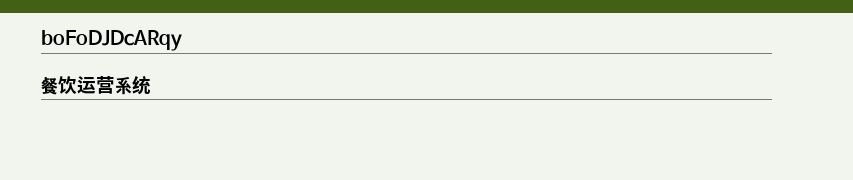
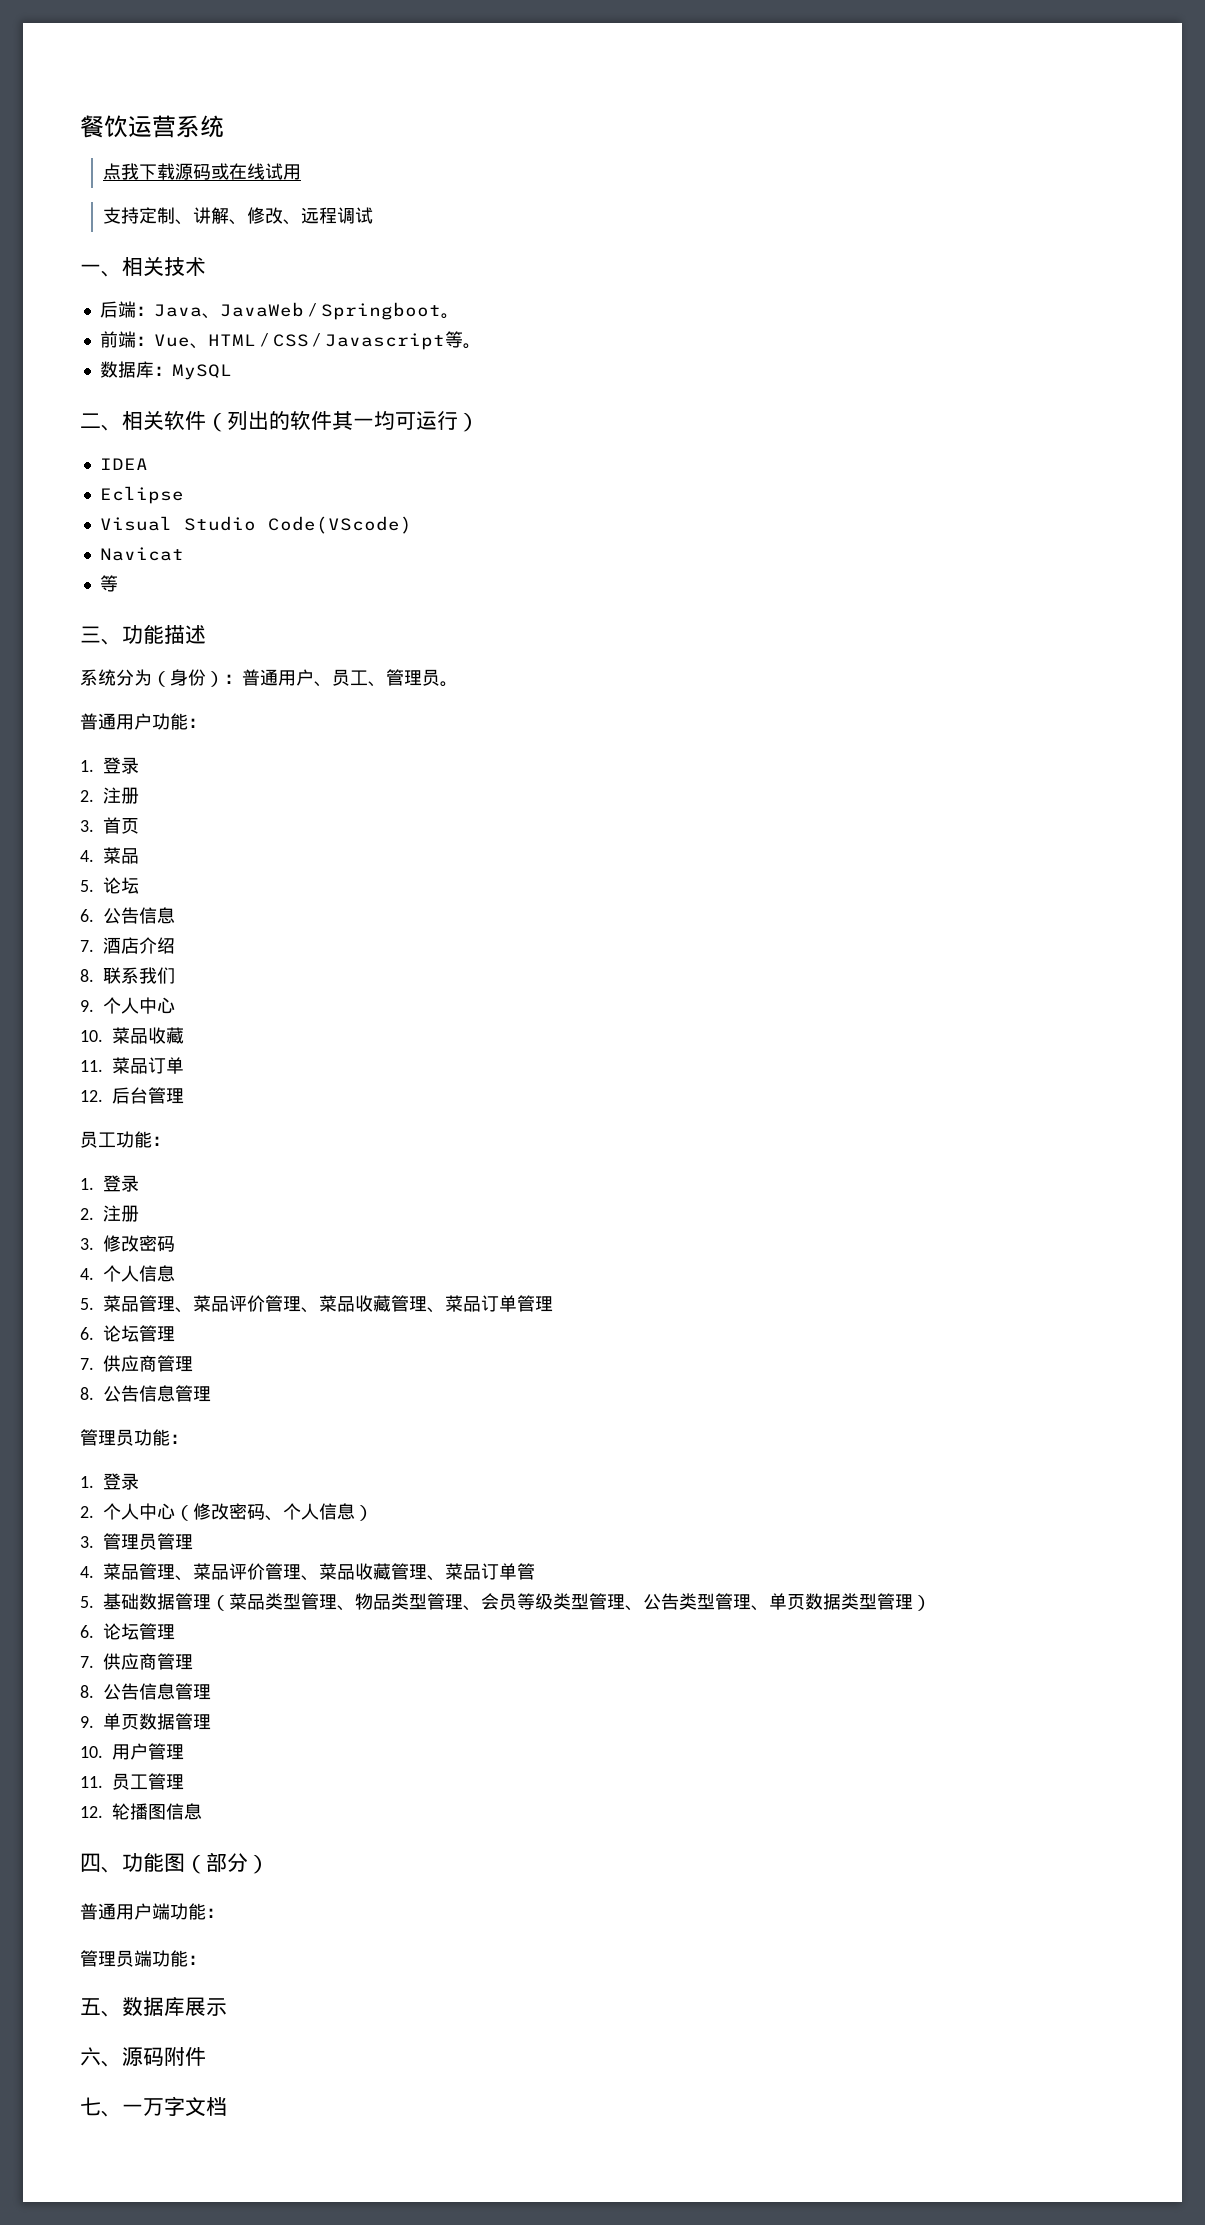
[41,30,182,51] boFoDJDcARqy // -> (80, 126) none
(151, 85) none -> [103,163,302,180] [103,207,374,225] [80,256,206,277] [99,301,459,320] [99,331,482,350] [99,361,232,380] [80,410,479,432] [99,458,148,470] [99,486,184,504] [99,516,412,534] [99,547,184,561] [99,575,118,592] [80,624,206,645] [80,669,458,687] [80,713,206,730] [80,757,140,774] [80,787,140,804] [80,817,140,834] [80,847,140,864] [80,877,140,894] [80,907,176,924] [80,937,176,954] [80,967,176,984] [80,997,176,1014] [80,1027,184,1044] [80,1057,184,1074] [80,1087,184,1104] [80,1131,170,1148] [80,1175,140,1192] [80,1205,140,1222] [80,1235,176,1252] [80,1265,176,1282] [80,1295,554,1313] [80,1325,176,1342] [80,1355,194,1372] [80,1385,212,1402] [80,1429,188,1446] [80,1473,140,1490] [80,1503,374,1521] [80,1533,194,1550] [80,1563,536,1581] [80,1593,932,1611] [80,1623,176,1640] [80,1653,194,1670] [80,1683,212,1700] [80,1713,212,1730] [80,1743,184,1760] [80,1773,184,1790] [80,1803,202,1820] [80,1852,269,1874] [80,1903,224,1920] [80,1950,206,1967] [80,1996,227,2017] [80,2046,206,2067] [80,2096,227,2117] // 点我下载源码或在线试用 // 支持定制、讲解、修改、远程调试 // 一、相关技术 // 后端：Java、JavaWeb / Springboot。 // 前端：Vue、HTML / CSS / Javascript等。 // 数据库：MySQL // 二、相关软件（列出的软件其一均可运行） // IDEA // Eclipse // Visual Studio Code(VScode) // Navicat // 等 // 三、功能描述 // 系统分为（身份）：普通用户、员工、管理员。 // 普通用户功能： // 1.登录 // 2.注册 // 3.首页 // 4.菜品 // 5.论坛 // 6.公告信息 // 7.酒店介绍 // 8.联系我们 // 9.个人中心 // 10.菜品收藏 // 11.菜品订单 // 12.后台管理 // 员工功能： // 1.登录 // 2.注册 // 3.修改密码 // 4.个人信息 // 5.菜品管理、菜品评价管理、菜品收藏管理、菜品订单管理 // 6.论坛管理 // 7.供应商管理 // 8.公告信息管理 // 管理员功能： // 1.登录 // 2.个人中心（修改密码、个人信息） // 3.管理员管理 // 4.菜品管理、菜品评价管理、菜品收藏管理、菜品订单管 // 5.基础数据管理（菜品类型管理、物品类型管理、会员等级类型管理、公告类型管理、单页数据类型管理） // 6.论坛管理 // 7.供应商管理 // 8.公告信息管理 // 9.单页数据管理 // 10.用户管理 // 11.员工管理 // 12.轮播图信息 // 四、功能图（部分） // 普通用户端功能： // 管理员端功能： // 五、数据库展示 // 六、源码附件 // 七、一万字文档

